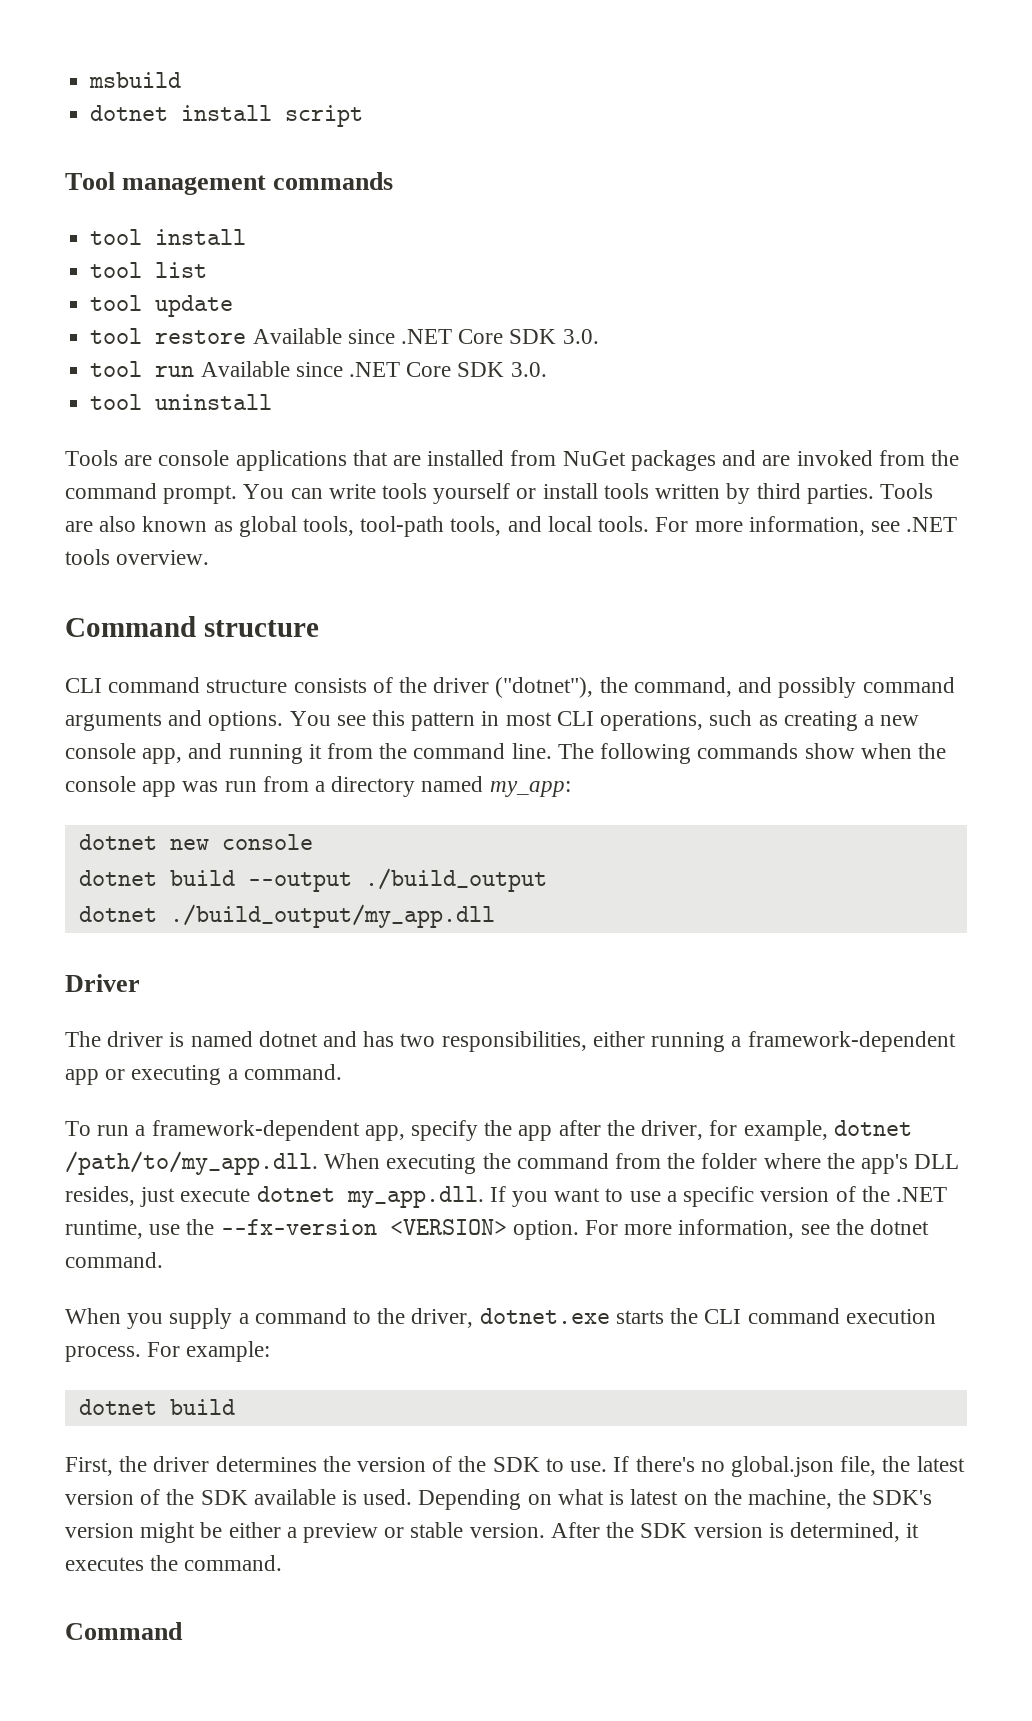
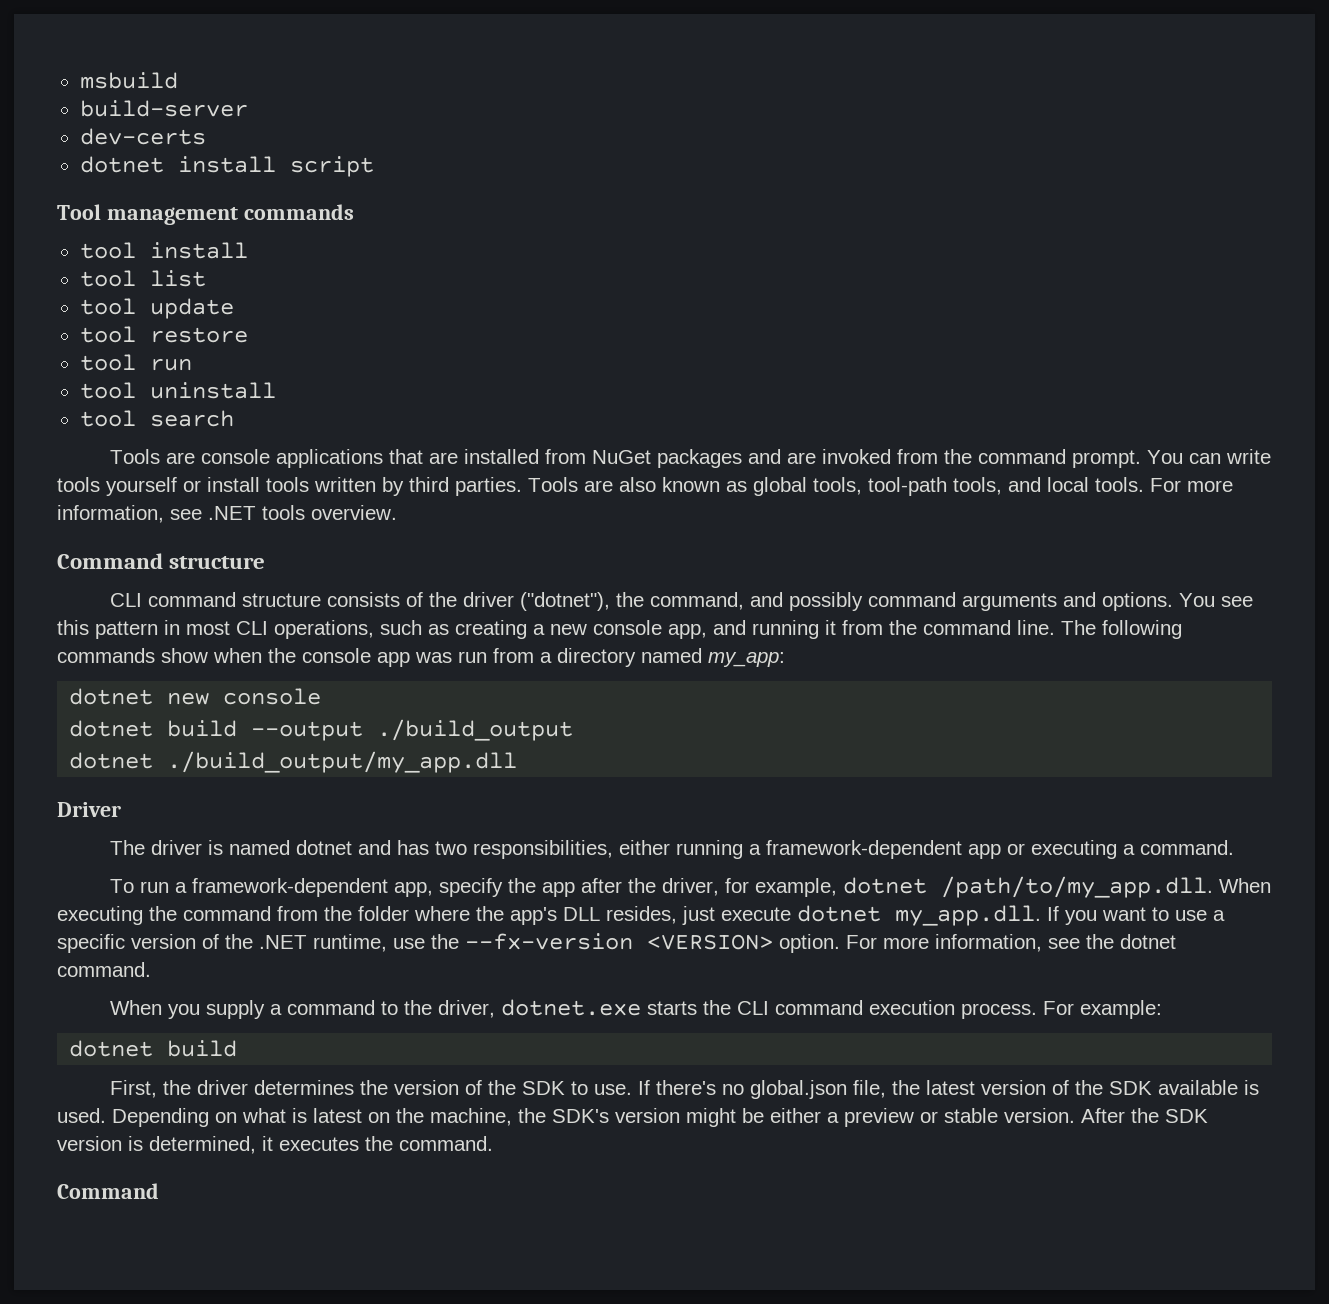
(182, 80) none -> [79,100,248,117] [79,128,206,145] // build-server // dev-certs
[252,328,599,344] [90,361,547,377] Available since .NET Core SDK 3.0. // tool run Available since .NET Core SDK 3.0. -> [79,354,192,371] // tool run
(273, 402) none -> [79,410,234,427] // tool search

